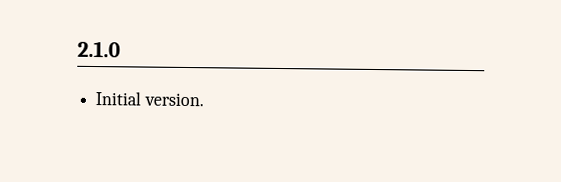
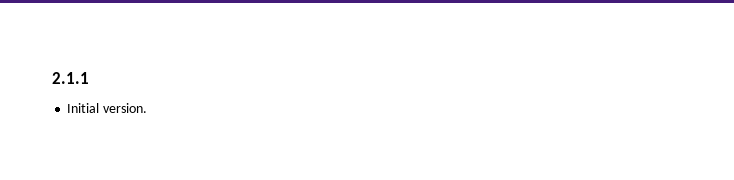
[77,40,121,58] 2.1.0 -> [52,72,89,84] 2.1.1

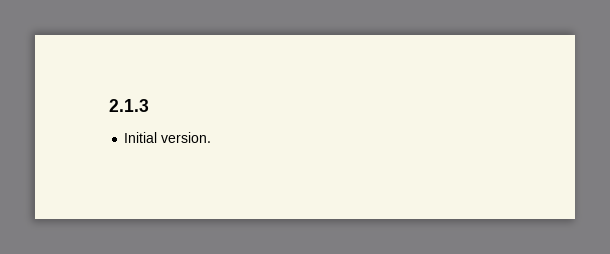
[52,72,89,84] 2.1.1 -> [109,99,149,112] 2.1.3

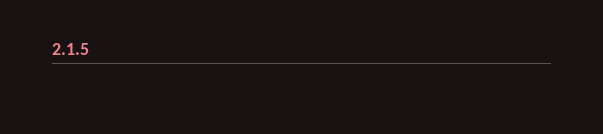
[109,99,149,112] [124,132,212,143] 2.1.3 // Initial version. -> [52,43,89,55] 2.1.5

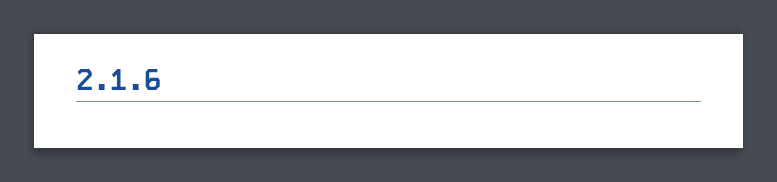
[52,43,89,55] 2.1.5 -> [76,69,161,90] 2.1.6

